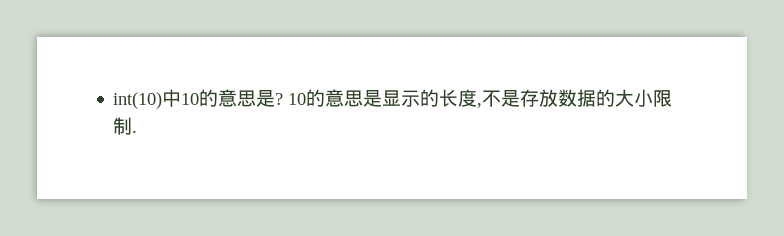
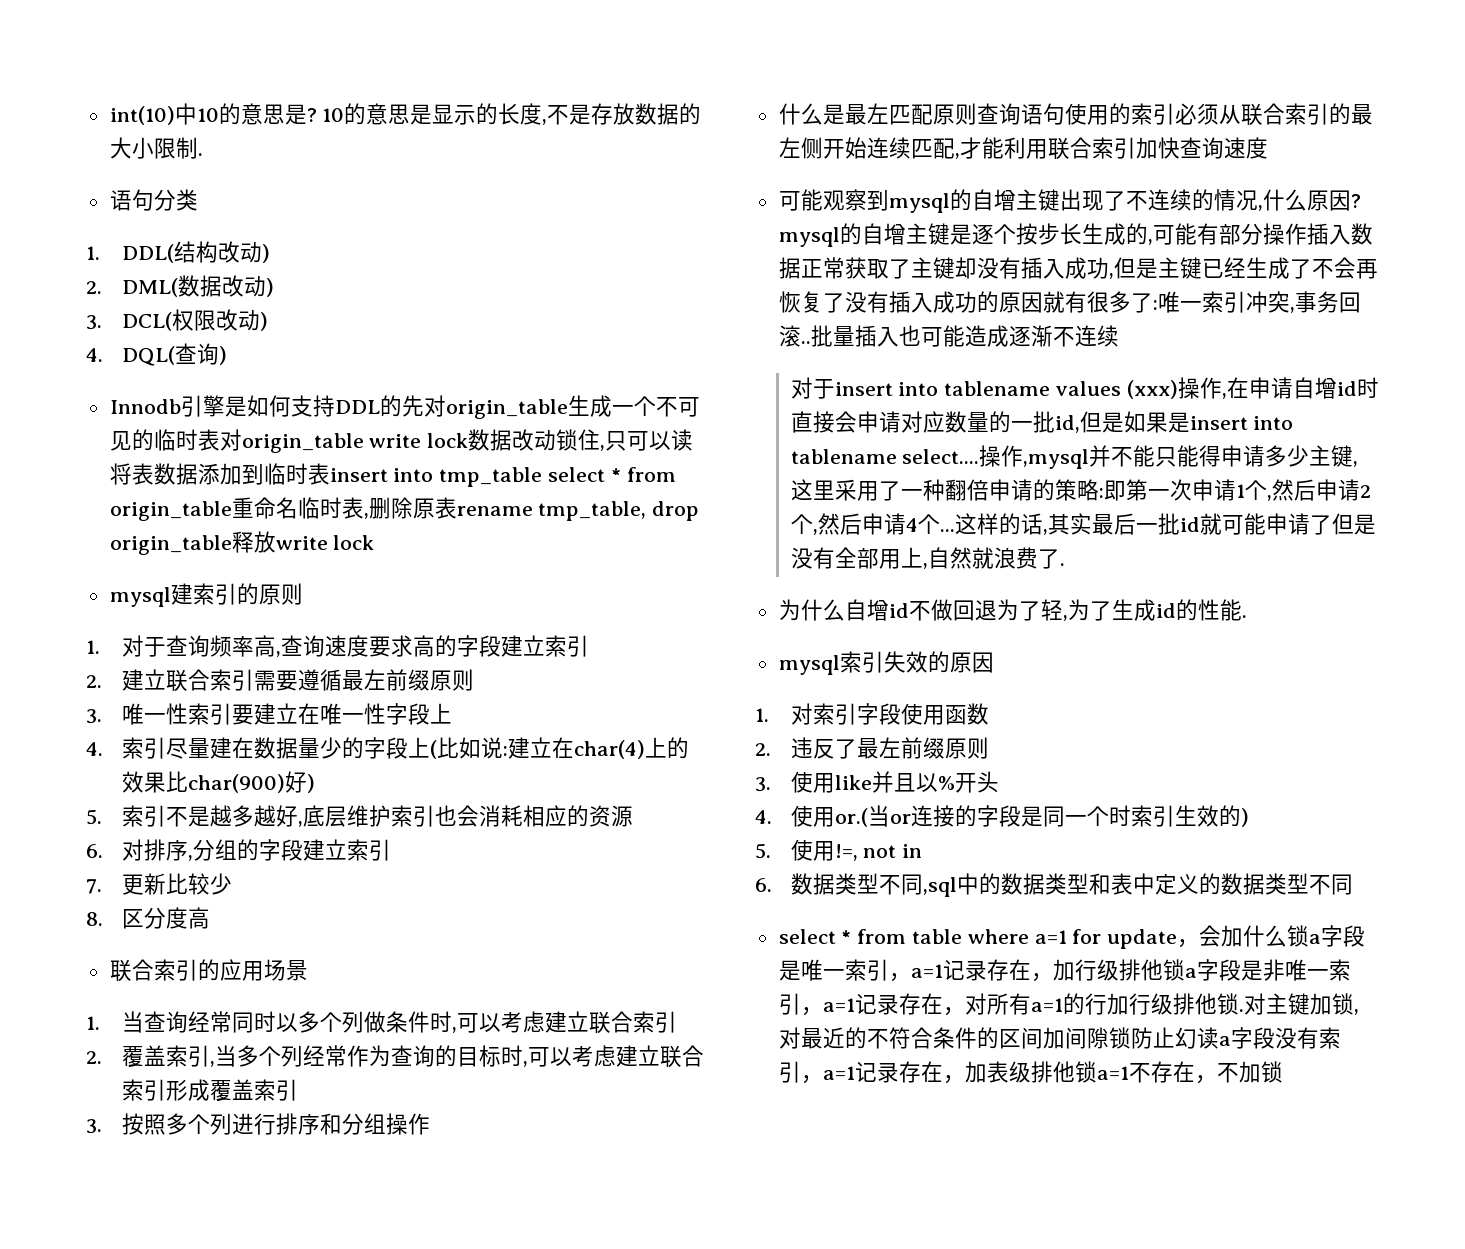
(138, 131) none -> [109,189,198,211] [86,241,270,263] [86,275,274,297] [86,309,268,331] [86,343,227,366] [109,395,700,419] [109,429,694,453] [109,463,676,487] [109,497,700,521] [109,531,375,555] [109,583,303,607] [86,635,589,657] [86,669,474,692] [86,703,452,725] [86,737,689,759] [121,771,315,793] [86,805,633,827] [86,839,391,861] [86,873,232,895] [86,907,210,929] [109,959,308,982] [86,1011,677,1034] [86,1045,704,1068] [121,1079,298,1101] [86,1113,430,1135] [778,103,1373,126] [778,137,1268,160] [778,189,1361,213] [778,223,1373,247] [778,257,1378,279] [778,291,1361,313] [778,325,1119,347] [790,377,1379,399] [790,411,1294,433] [790,445,1359,469] [790,479,1371,501] [790,513,1376,535] [790,547,1065,569] [778,599,1247,621] [778,651,994,675] [755,703,989,725] [755,737,989,759] [755,771,999,793] [755,805,1249,827] [755,839,923,861] [755,873,1353,897] [778,925,1366,949] [778,959,1351,982] [778,993,1359,1016] [778,1027,1341,1049] [778,1061,1283,1084] // 语句分类 // 1. DDL(结构改动) // 2. DML(数据改动) // 3. DCL(权限改动) // 4. DQL(查询) // Innodb引擎是如何支持DDL的先对origin_table生成一个不可见的临时表对origin_table write lock数据改动锁住,只可以读将表数据添加到临时表insert into tmp_table select * from origin_table重命名临时表,删除原表rename tmp_table, drop origin_table释放write lock // mysql建索引的原则 // 1.对于查询频率高,查询速度要求高的字段建立索引 // 2.建立联合索引需要遵循最左前缀原则 // 3.唯一性索引要建立在唯一性字段上 // 4.索引尽量建在数据量少的字段上(比如说:建立在char(4)上的效果比char(900)好) // 5.索引不是越多越好,底层维护索引也会消耗相应的资源 // 6.对排序,分组的字段建立索引 // 7.更新比较少 // 8.区分度高 // 联合索引的应用场景 // 1.当查询经常同时以多个列做条件时,可以考虑建立联合索引 // 2.覆盖索引,当多个列经常作为查询的目标时,可以考虑建立联合索引形成覆盖索引 // 3.按照多个列进行排序和分组操作 // 什么是最左匹配原则查询语句使用的索引必须从联合索引的最左侧开始连续匹配,才能利用联合索引加快查询速度 // 可能观察到mysql的自增主键出现了不连续的情况,什么原因? mysql的自增主键是逐个按步长生成的,可能有部分操作插入数据正常获取了主键却没有插入成功,但是主键已经生成了不会再恢复了没有插入成功的原因就有很多了:唯一索引冲突,事务回滚..批量插入也可能造成逐渐不连续 // 对于insert into tablename values (xxx)操作,在申请自增id时直接会申请对应数量的一批id,但是如果是insert into tablename select....操作,mysql并不能只能得申请多少主键,这里采用了一种翻倍申请的策略:即第一次申请1个,然后申请2个,然后申请4个...这样的话,其实最后一批id就可能申请了但是没有全部用上,自然就浪费了. // 为什么自增id不做回退为了轻,为了生成id的性能. // mysql索引失效的原因 // 1.对索引字段使用函数 // 2.违反了最左前缀原则 // 3.使用like并且以%开头 // 4.使用or.(当or连接的字段是同一个时索引生效的) // 5.使用!=, not in // 6.数据类型不同,sql中的数据类型和表中定义的数据类型不同 // select * from table where a=1 for update，会加什么锁a字段是唯一索引，a=1记录存在，加行级排他锁a字段是非唯一索引，a=1记录存在，对所有a=1的行加行级排他锁.对主键加锁,对最近的不符合条件的区间加间隙锁防止幻读a字段没有索引，a=1记录存在，加表级排他锁a=1不存在，不加锁

